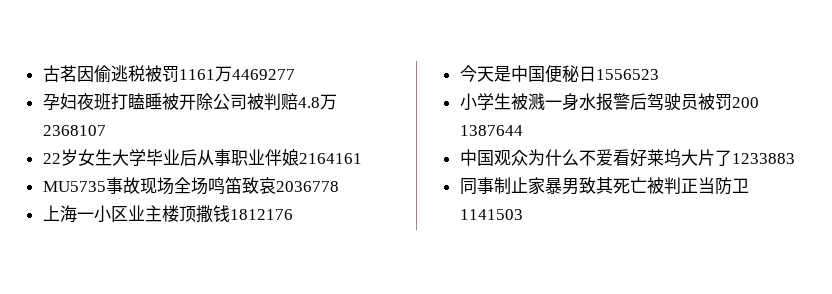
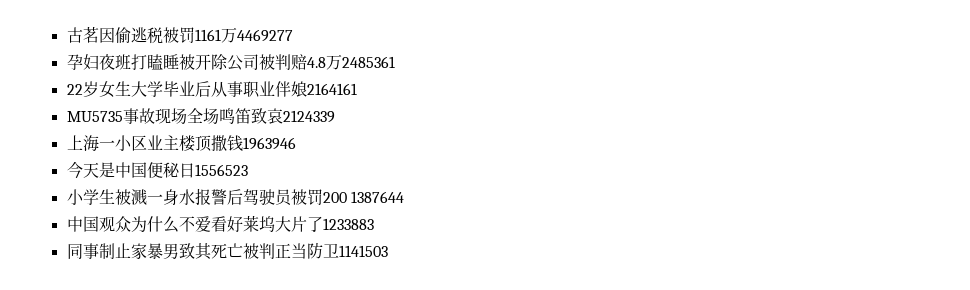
[42,125,106,136] 2368107 -> [341,56,395,68] 2485361
[275,181,339,192] 2036778 -> [282,110,335,123] 2124339
[229,209,293,220] 1812176 -> [242,137,296,150] 1963946

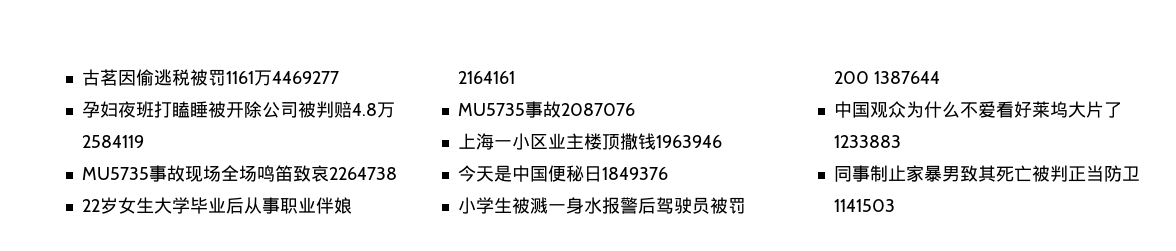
[341,56,395,68] 2485361 -> [81,135,144,148] [81,165,397,182] 2584119 // MU5735事故现场全场鸣笛致哀2264738
[154,108,335,124] 现场全场鸣笛致哀2124339 -> [560,103,635,116] 2087076
[194,164,248,176] 1556523 -> [601,167,668,180] 1849376

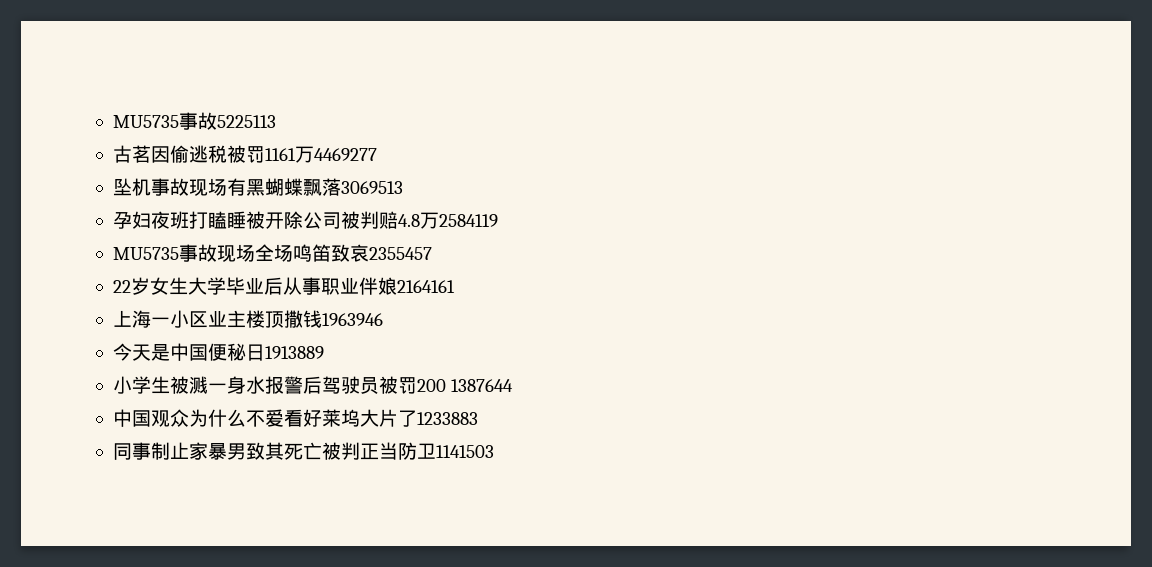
(81, 77) none -> [112,112,276,130] MU5735事故5225113 //
(339, 77) none -> [112,178,403,196] // 坠机事故现场有黑蝴蝶飘落3069513
[328,167,397,180] 2264738 -> [368,247,432,260] 2355457
[457,101,635,118] // MU5735事故2087076 -> (455, 286) none
[601,167,668,180] 1849376 -> [264,346,324,359] 1913889

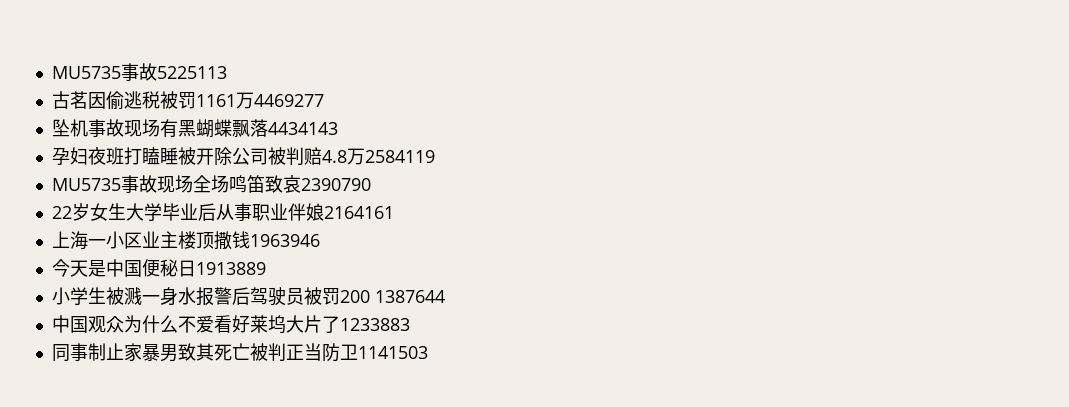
[340,181,403,194] 3069513 -> [267,122,338,135] 4434143
[368,247,432,260] 2355457 -> [300,178,371,191] 2390790

